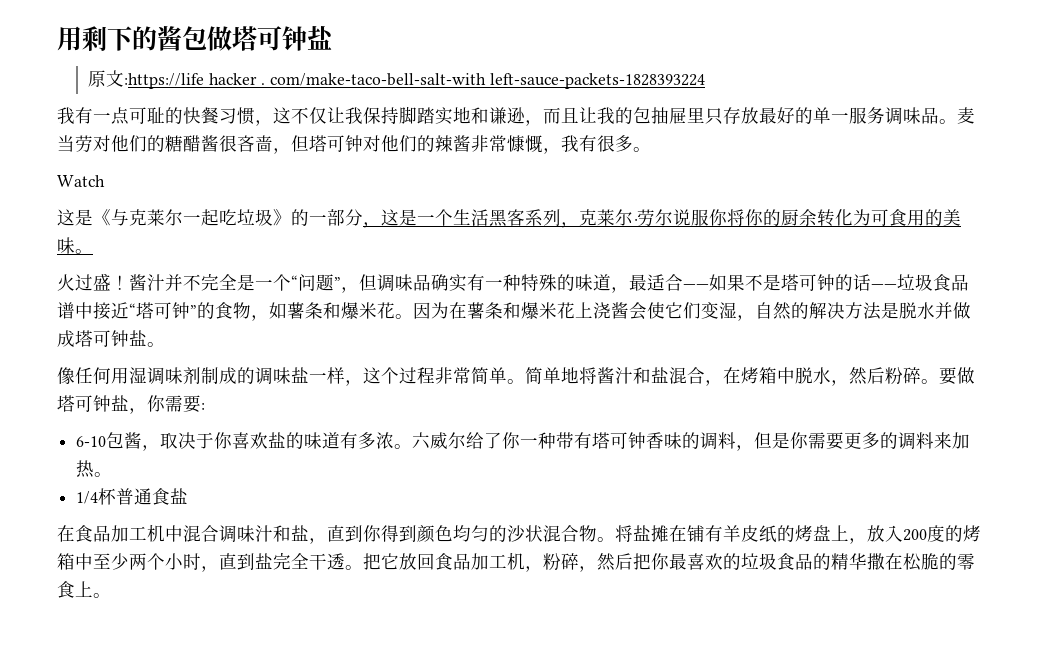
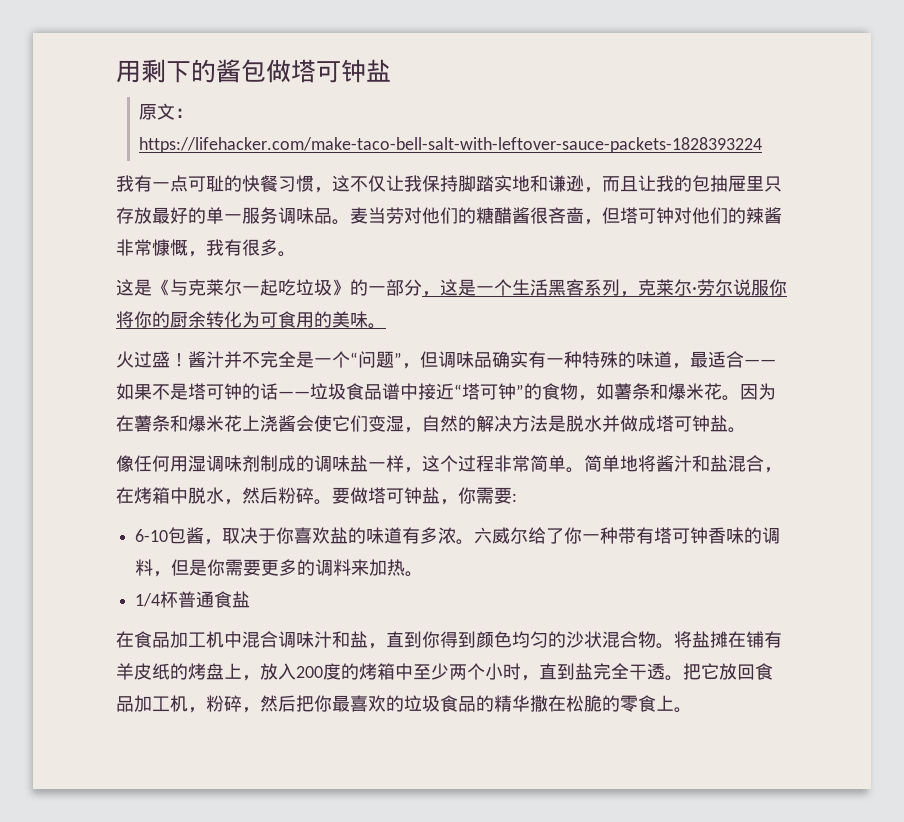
[123,73,705,89] :https://life hacker . com/make-taco-bell-salt-with left-sauce-packets-1828393224 -> [175,108,194,118] [139,137,763,153] ：https://lifehacker.com/make-taco-bell-salt-with-leftover-sauce-packets-1828393224
[57,175,105,187] // Watch -> (296, 254) none

